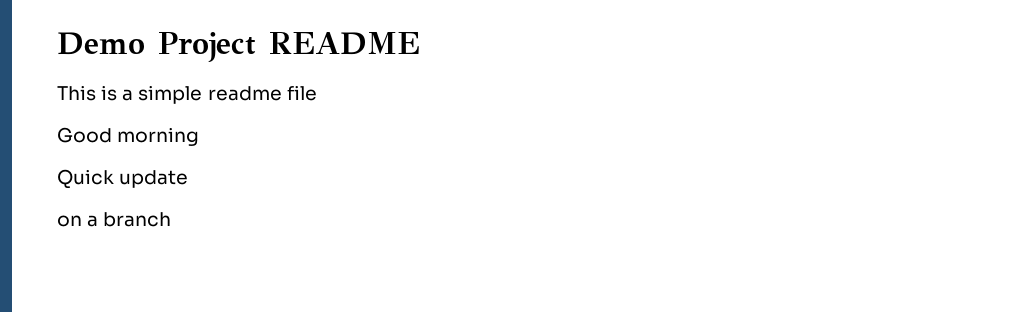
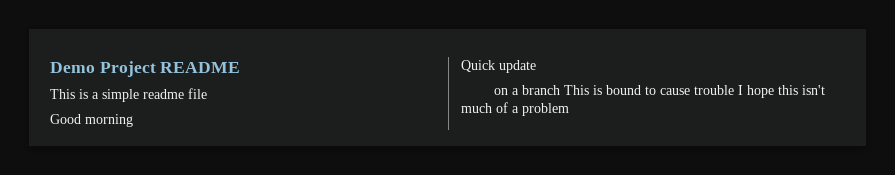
(172, 219) none -> [564,85,826,98] [461,102,569,116] This is bound to cause trouble I hope this isn't much of a problem

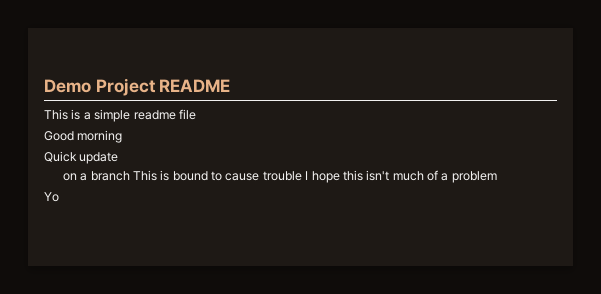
(569, 109) none -> [44,192,59,202] // Yo

